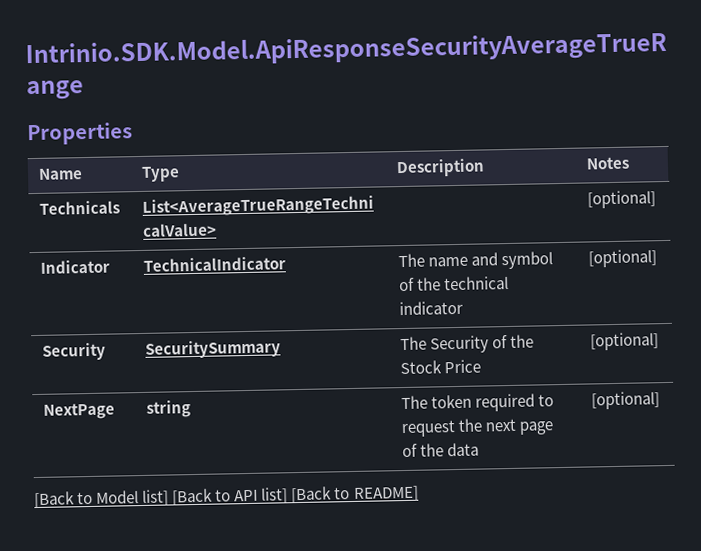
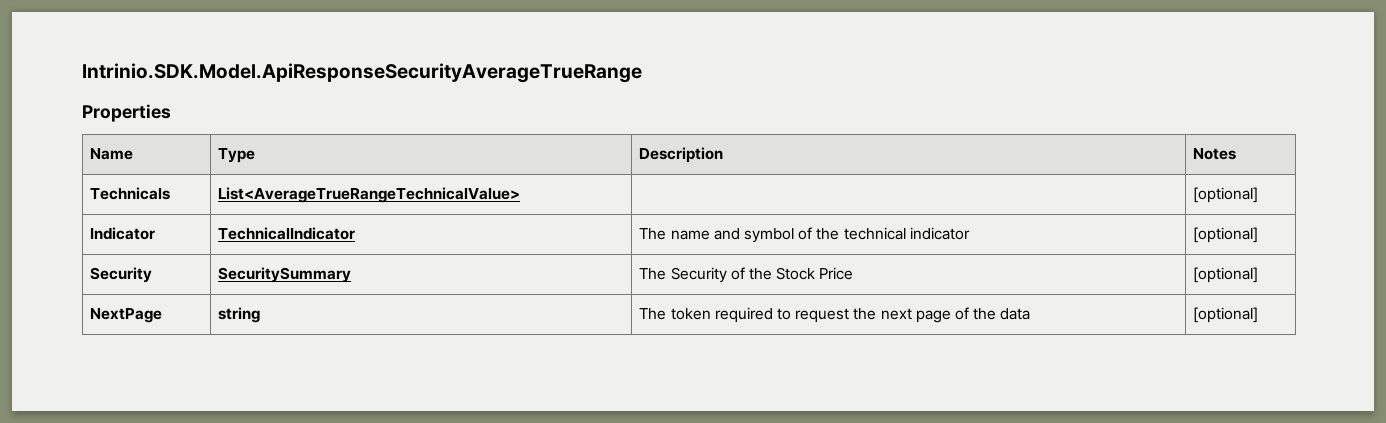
[34,485,419,509] // [Back to Model list] [Back to API list] [Back to README] -> (1259, 315) none

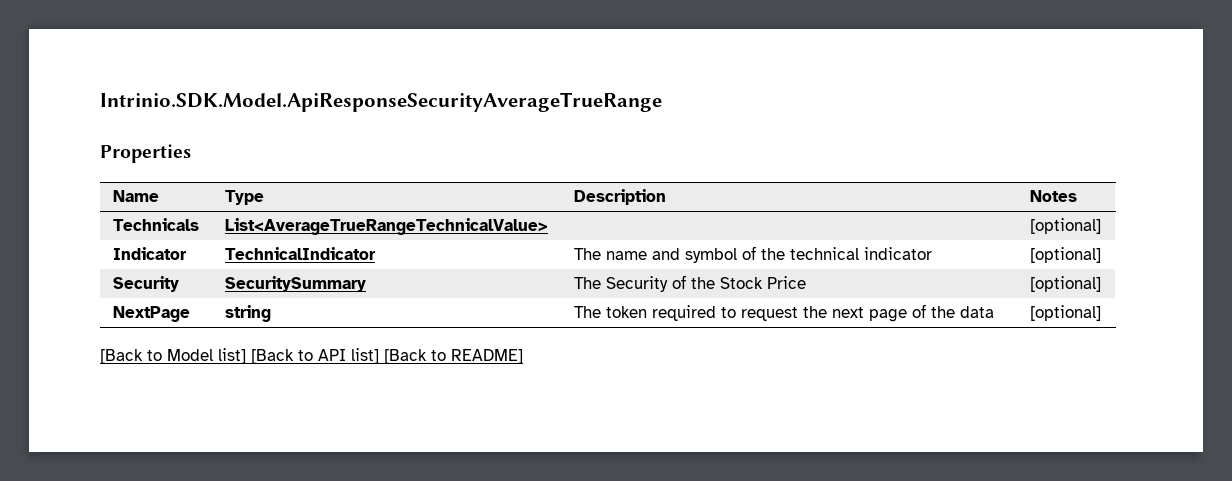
(1259, 315) none -> [100,348,523,364] // [Back to Model list] [Back to API list] [Back to README]

